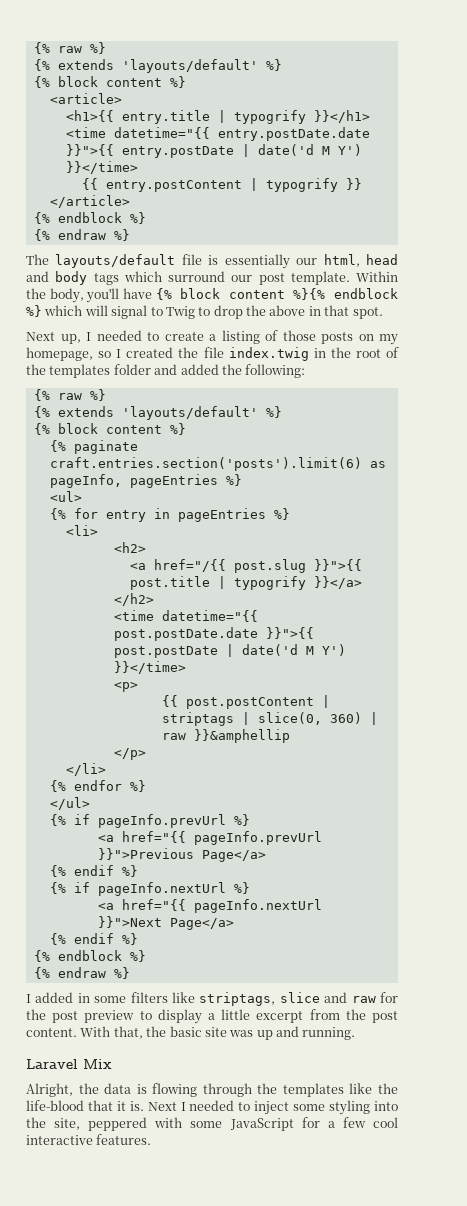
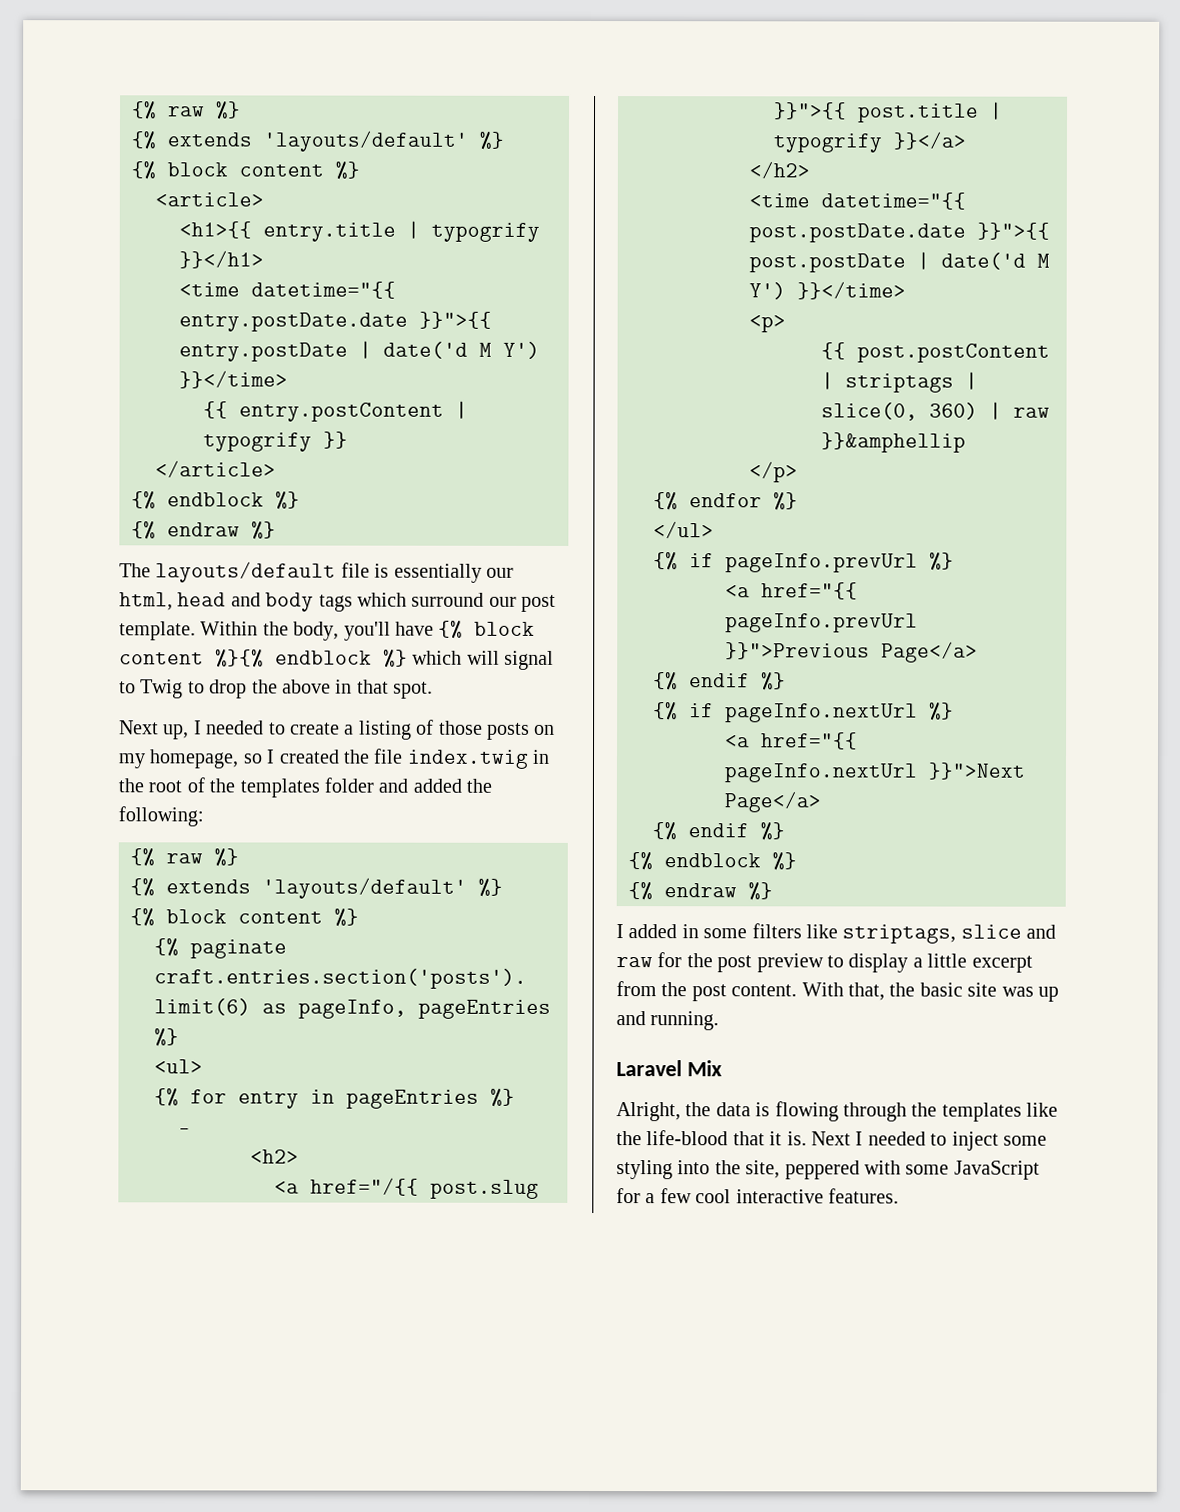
[65,525,98,536] <li> -> [178,1128,191,1134] -
[65,763,106,776] // </li> -> (798, 472) none

